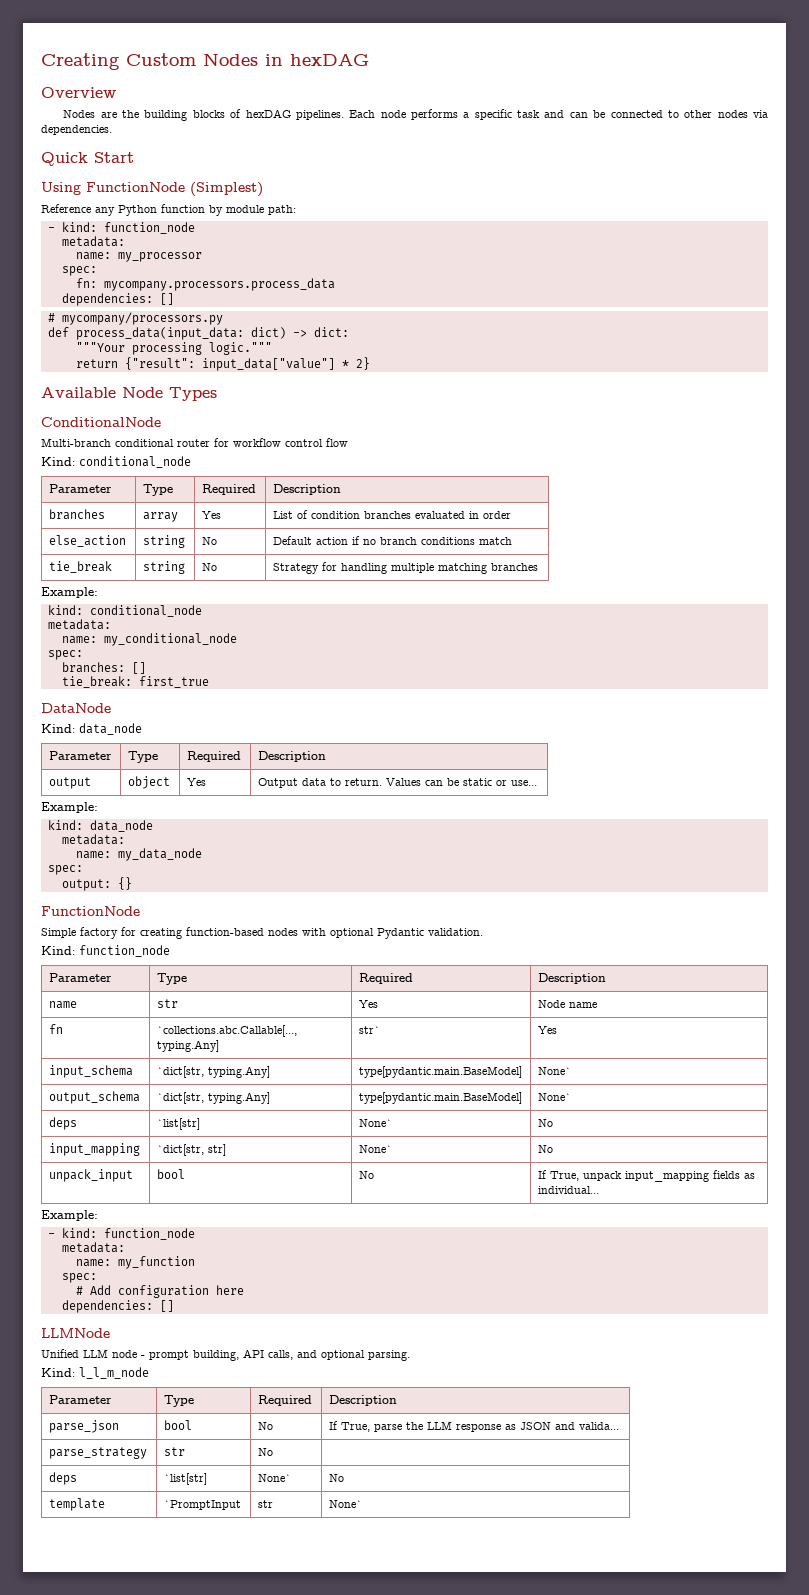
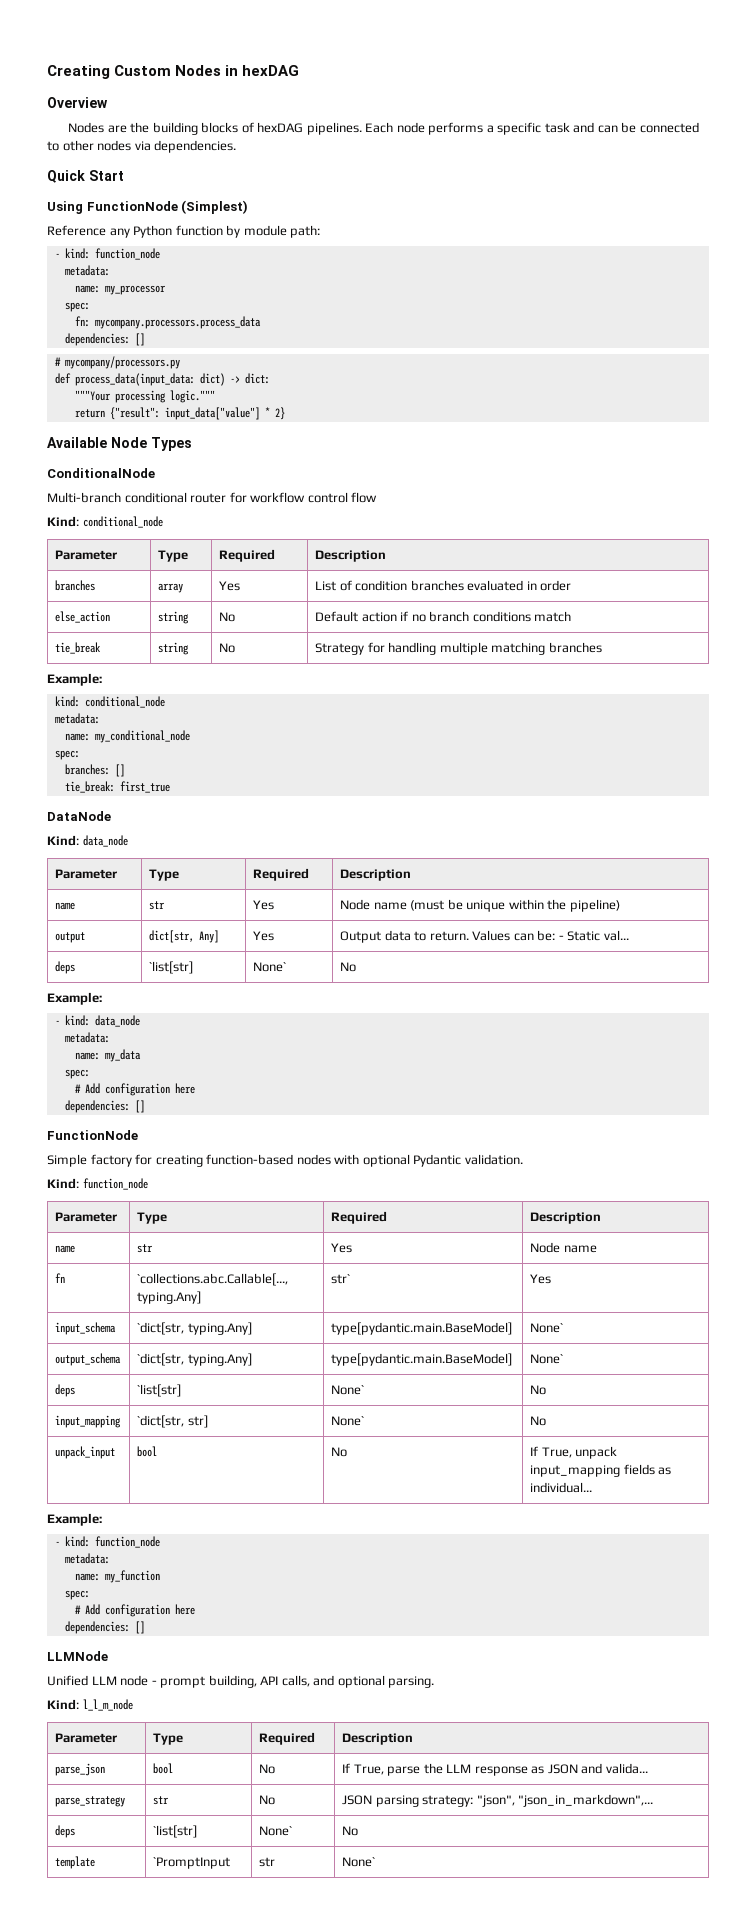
(327, 756) none -> [55,902,76,910] [149,901,166,910] [253,900,275,910] [340,899,620,912] // name | str | Yes | Node name (must be unique within the pipeline)
[128,776,171,789] object -> [149,930,220,943] dict[str, Any]
[447,778,538,786] [41,802,98,813] be static or use... // Example: // -> [537,930,629,941] [55,961,76,974] [149,961,194,974] [253,962,287,972] [340,962,357,972] [47,992,102,1005] [54,1020,60,1025] be: - Static val... // deps | `list[str] | None` | No // Example: // -
[117,848,202,861] [47,865,83,875] [61,877,132,891] my_data_node // spec: // output: {} -> [104,1049,141,1062] [64,1069,90,1079] [74,1083,195,1096] [64,1100,145,1113] my_data // spec: // # Add configuration here // dependencies: []
(274, 1452) none -> [342,1794,654,1807] JSON parsing strategy: "json", "json_in_markdown",...

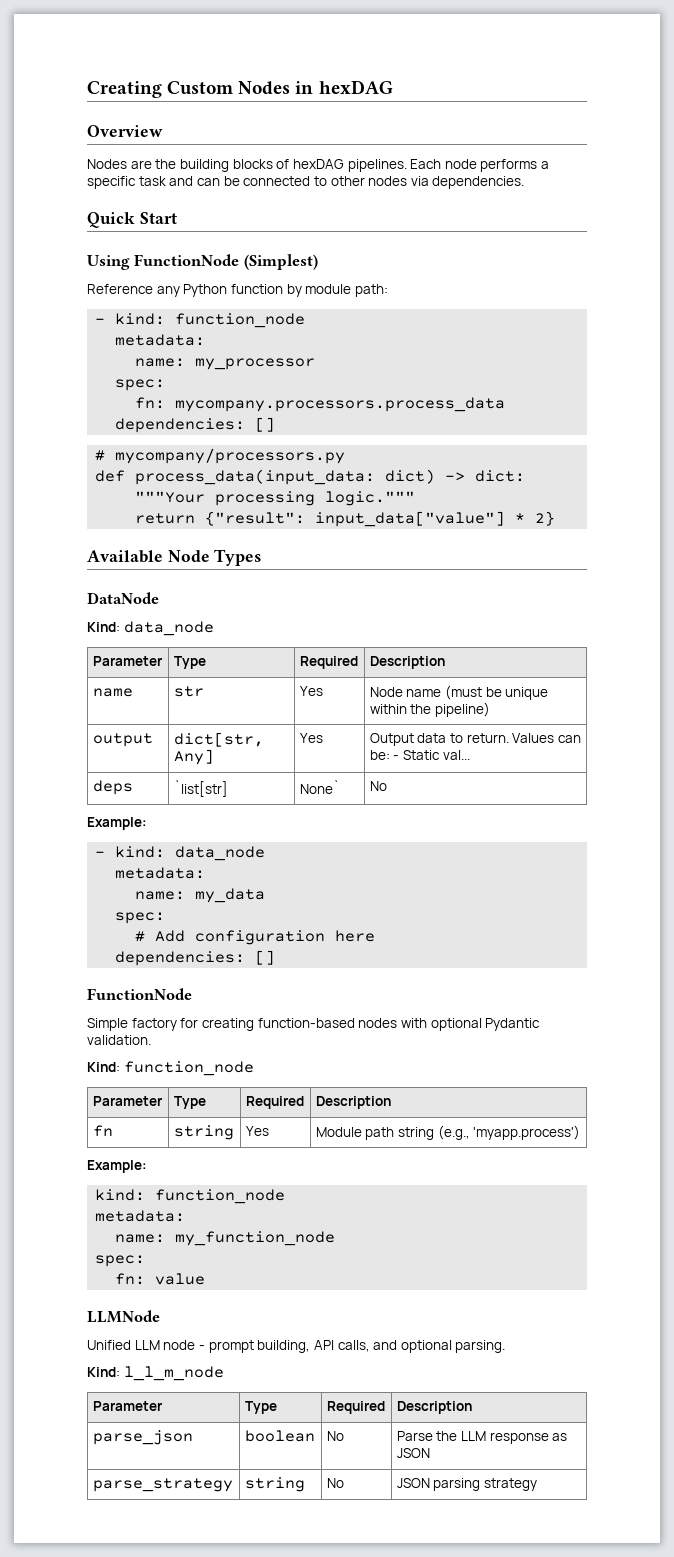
[47,468,155,478] [47,492,378,503] [47,516,163,528] [55,550,118,560] [158,550,189,562] [219,549,276,562] [315,550,387,562] [55,580,96,591] [158,583,184,593] [219,581,241,591] [315,580,572,591] [55,611,111,623] [158,611,190,624] [219,612,236,622] [315,611,572,622] [55,642,102,654] [158,642,190,655] [219,643,236,653] [315,642,602,655] [47,673,102,686] [54,696,165,708] [54,713,100,724] [64,730,190,743] [54,750,80,760] [64,764,125,777] [64,781,170,793] // ConditionalNode // Multi-branch conditional router for workflow control flow // Kind: conditional_node // Parameter | Type | Required | Description // branches | array | Yes | List of condition branches evaluated in order // else_action | string | No | Default action if no branch conditions match // tie_break | string | No | Strategy for handling multiple matching branches // Example: // kind: conditional_node // metadata: // name: my_conditional_node // spec: // branches: [] // tie_break: first_true -> (262, 557) none
[55,1245,76,1253] [137,1244,154,1253] [331,1243,353,1253] [530,1242,597,1253] [55,1273,66,1283] [137,1273,289,1286] [137,1291,202,1304] [331,1274,351,1284] [530,1274,552,1284] [55,1322,117,1335] [137,1322,252,1335] [331,1322,513,1335] [530,1323,564,1333] [55,1353,122,1366] [137,1353,252,1366] [331,1353,513,1366] [530,1354,564,1364] [55,1384,76,1397] [137,1384,182,1397] [331,1385,365,1395] [530,1385,547,1395] [55,1415,122,1428] [137,1415,208,1428] [331,1416,365,1426] [530,1416,547,1426] [55,1446,116,1459] [137,1446,158,1457] [331,1447,348,1457] [530,1446,618,1459] [530,1464,672,1477] [530,1482,593,1493] [47,1513,102,1526] [54,1536,160,1548] [64,1553,110,1564] [74,1570,160,1583] [64,1590,90,1600] [74,1604,195,1617] [64,1621,145,1634] name | str | Yes | Node name // fn | `collections.abc.Callable[..., typing.Any] | str` | Yes // input_schema | `dict[str, typing.Any] | type[pydantic.main.BaseModel] | None` // output_schema | `dict[str, typing.Any] | type[pydantic.main.BaseModel] | None` // deps | `list[str] | None` | No // input_mapping | `dict[str, str] | None` | No // unpack_input | bool | No | If True, unpack input_mapping fields as individual... // Example: // - kind: function_node // metadata: // name: my_function // spec: // # Add configuration here // dependencies: [] -> [92,1125,113,1137] [173,1125,234,1140] [245,1126,269,1136] [315,1125,581,1140] [87,1160,147,1173] [95,1189,286,1204] [95,1210,186,1222] [115,1231,336,1246] [95,1255,146,1267] [115,1273,206,1285] fn | string | Yes | Module path string (e.g., 'myapp.process') // Example: // kind: function_node // metadata: // name: my_function_node // spec: // fn: value
[153,1763,174,1774] [259,1764,276,1774] [342,1763,421,1776] bool | No | If True, parse -> [244,1430,315,1442] [326,1431,344,1441] [396,1431,433,1441] boolean | No | Parse
[581,1763,648,1774] and valida... -> (430, 1453) none
[153,1796,170,1805] str -> [244,1477,305,1492] string
[422,1794,654,1807] [55,1825,76,1838] [153,1825,198,1838] [259,1826,293,1836] [342,1826,359,1836] [55,1856,96,1869] [153,1857,231,1869] [259,1857,276,1867] [342,1857,376,1867] strategy: "json", "json_in_markdown",... // deps | `list[str] | None` | No // template | `PromptInput | str | None` -> [483,1478,537,1491] strategy

